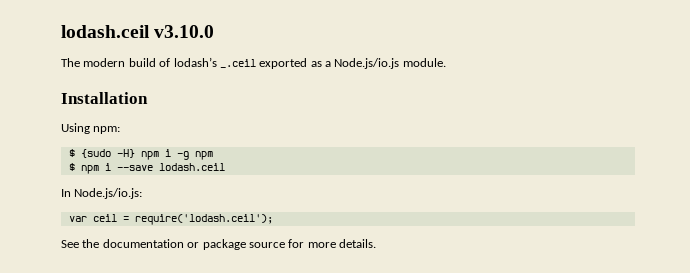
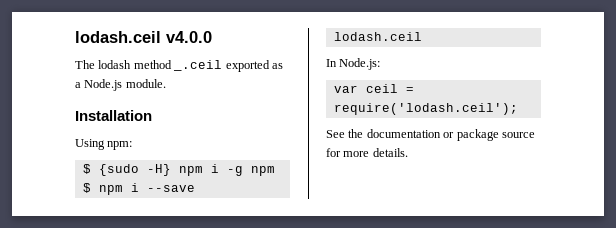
[61,25,215,38] lodash.ceil v3.10.0 -> [75,31,212,43] lodash.ceil v4.0.0
[83,57,217,67] modern build of lodash’s -> [98,60,172,69] lodash method
[334,58,400,69] Node.js/io.js -> [84,79,123,91] Node.js
[74,188,143,199] Node.js/io.js: -> [339,58,381,70] Node.js:

